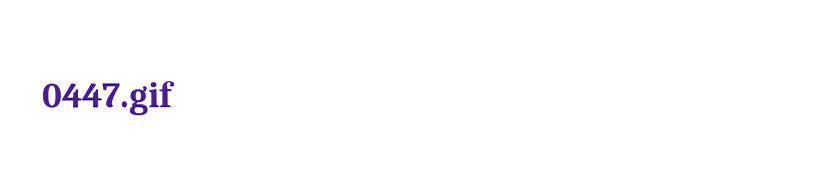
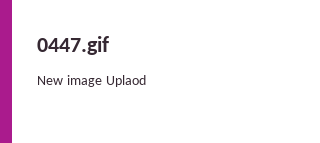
(176, 98) none -> [37,75,146,87] // New image Uplaod

